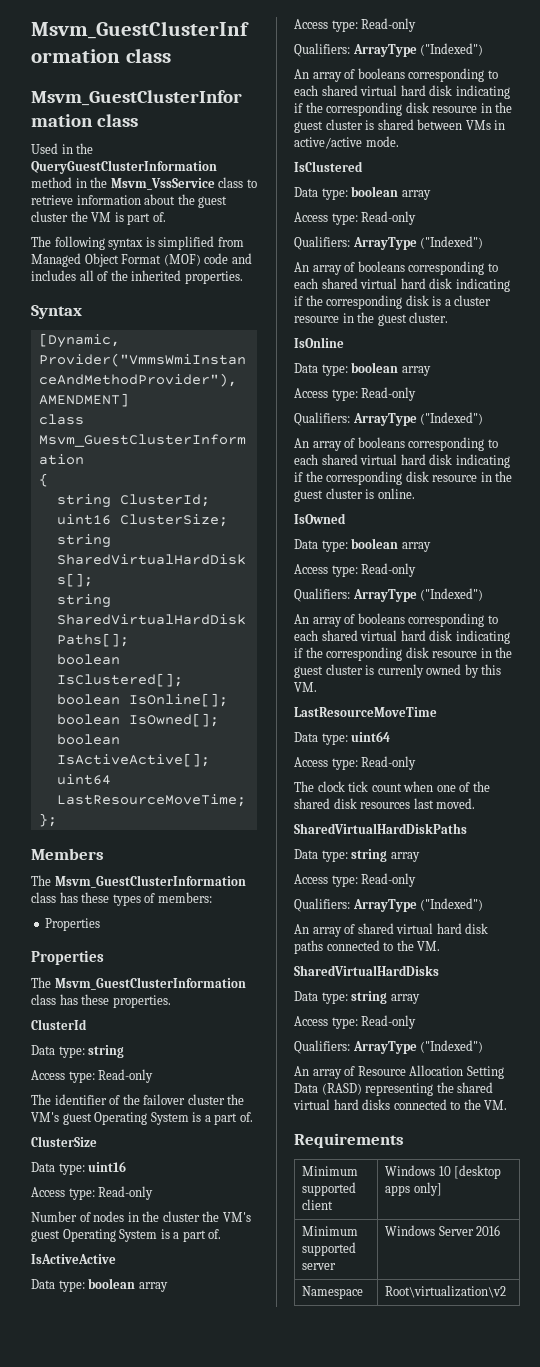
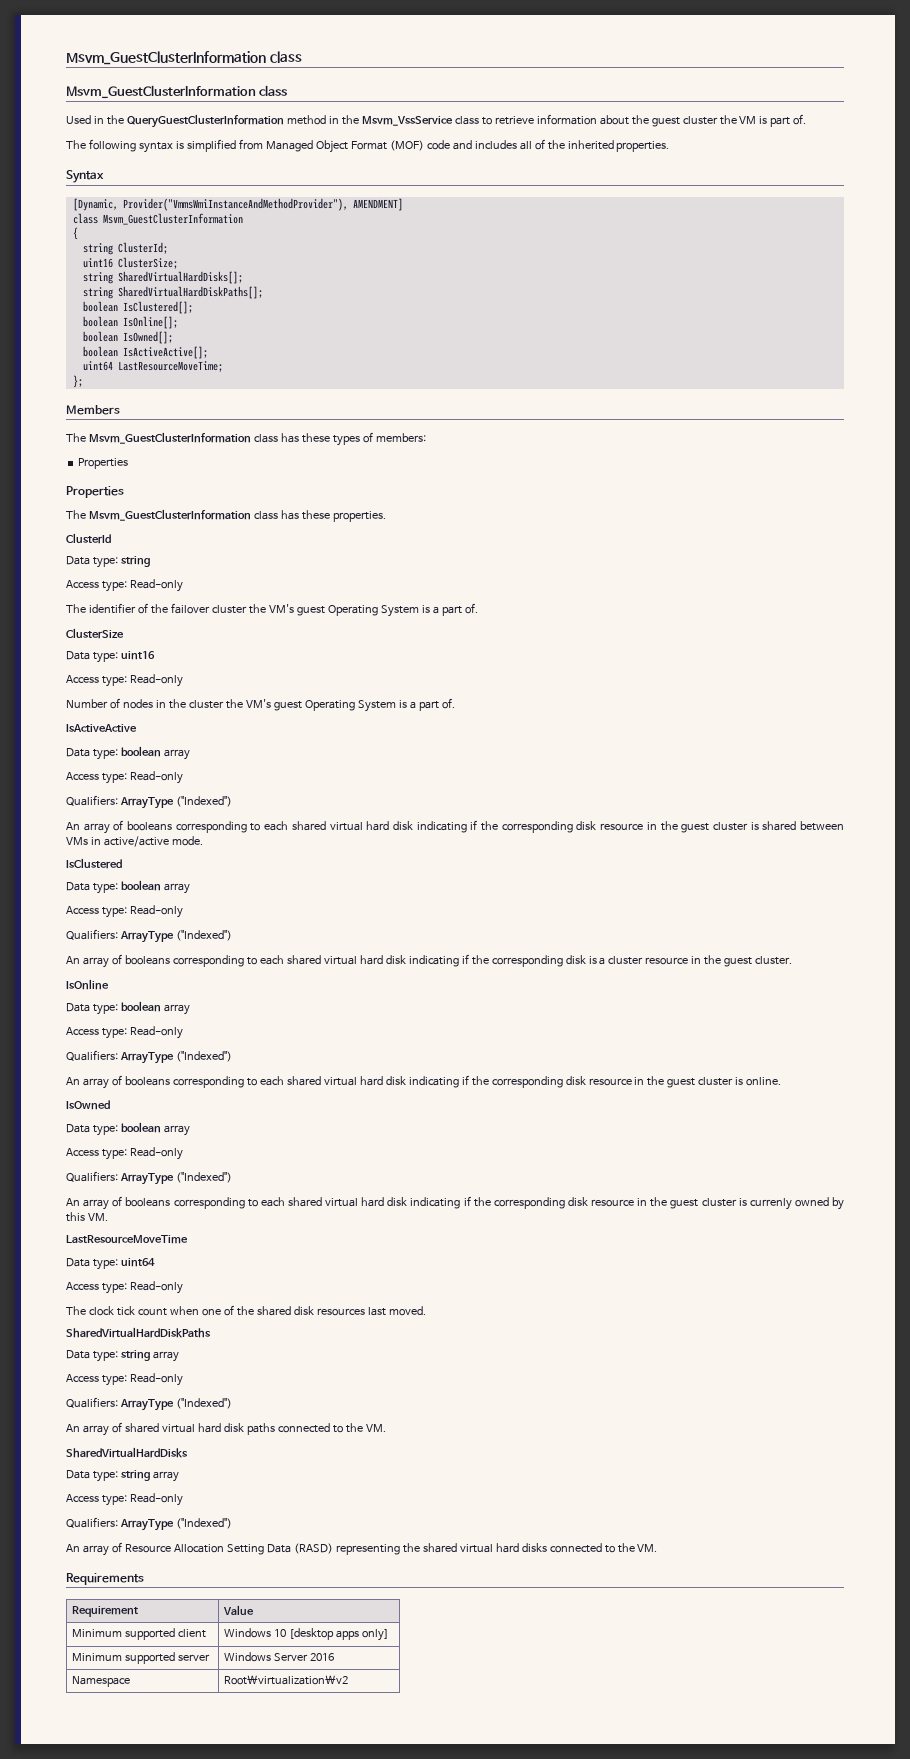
(404, 1140) none -> [72,1606,139,1617] [223,1605,255,1615] // Requirement | Value

